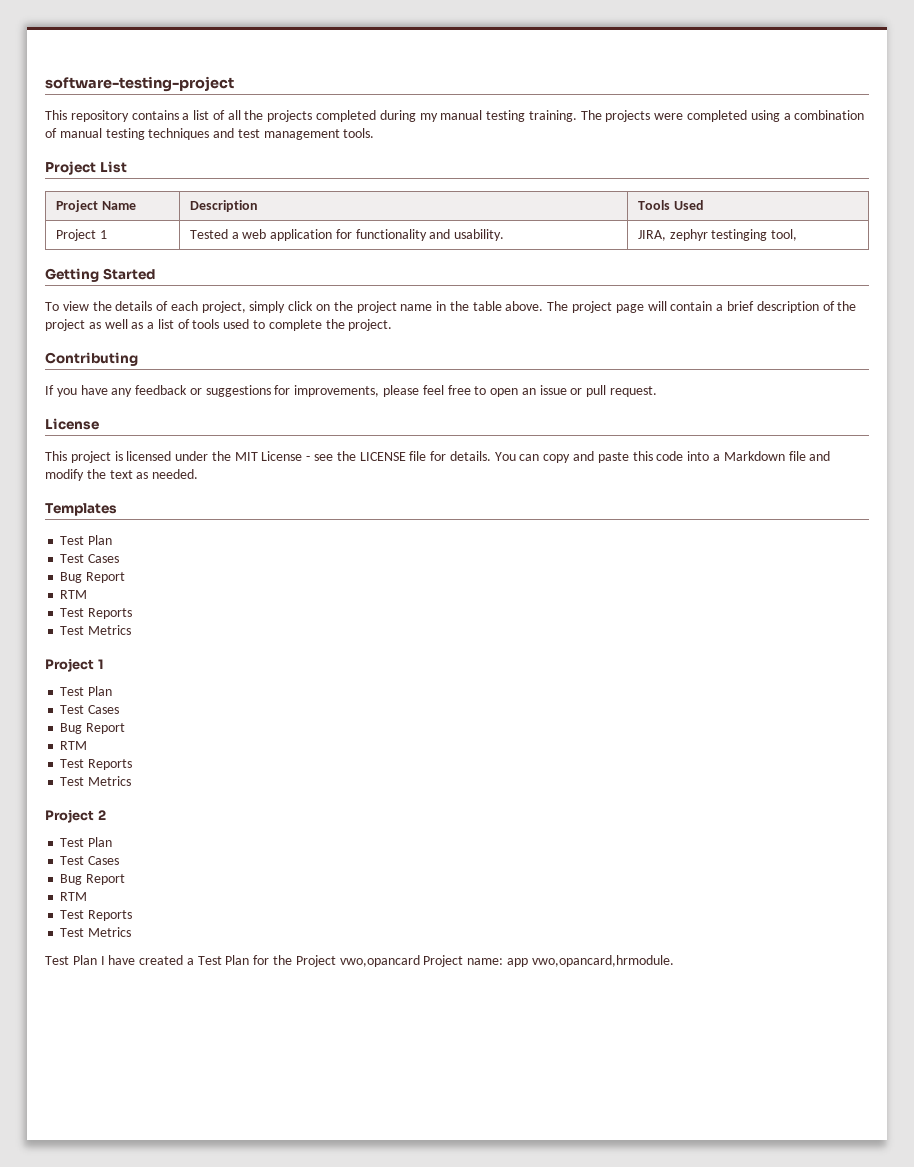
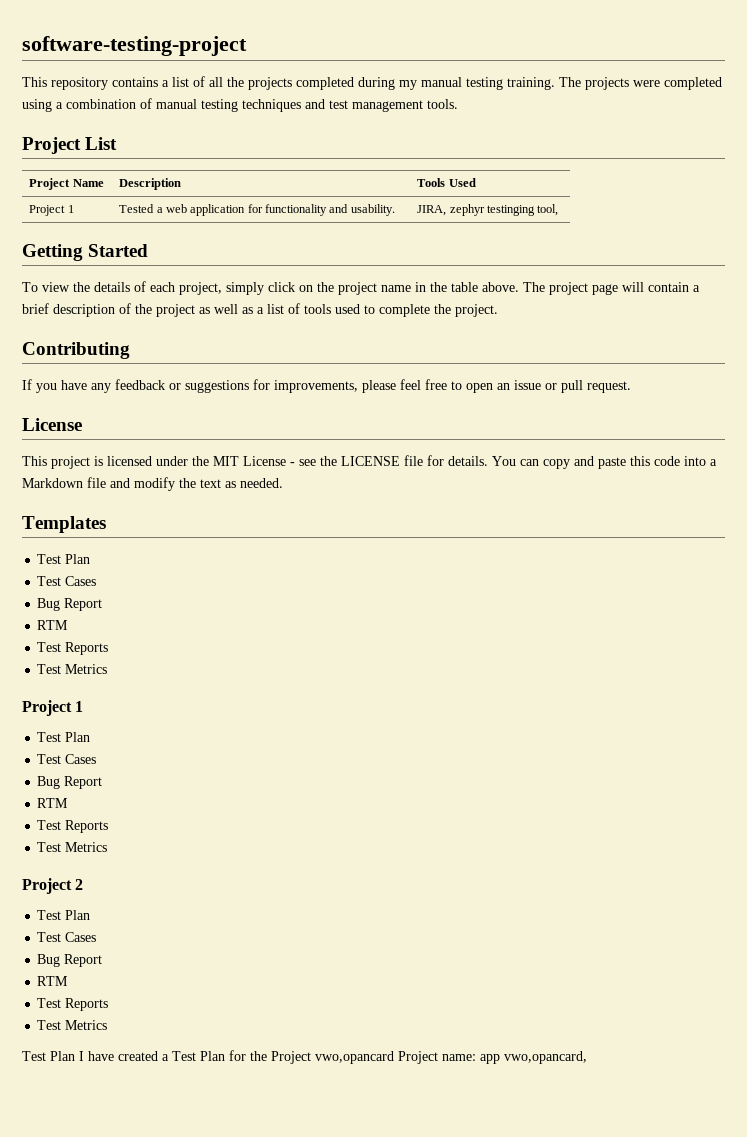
[531,955,674,967] vwo,opancard,hrmodule. -> [504,1051,587,1064] vwo,opancard,

